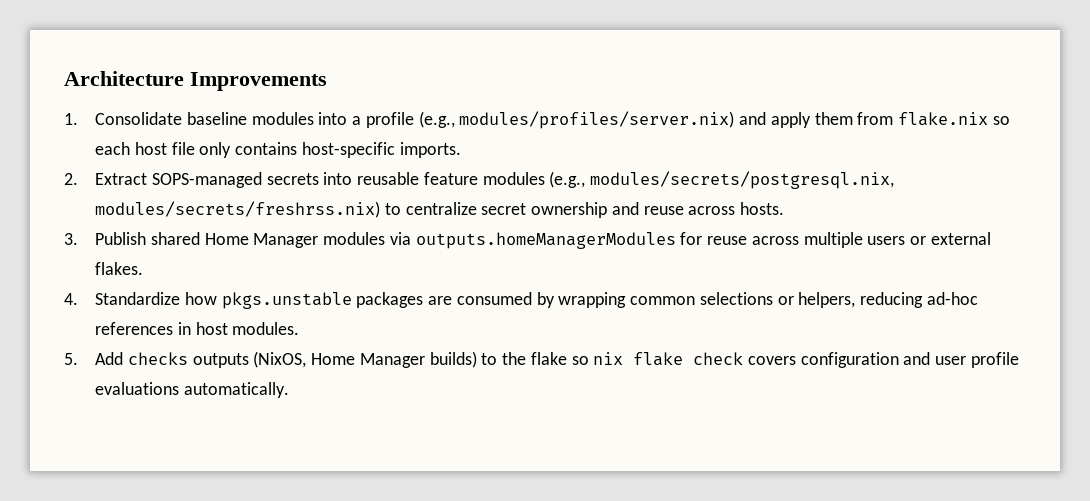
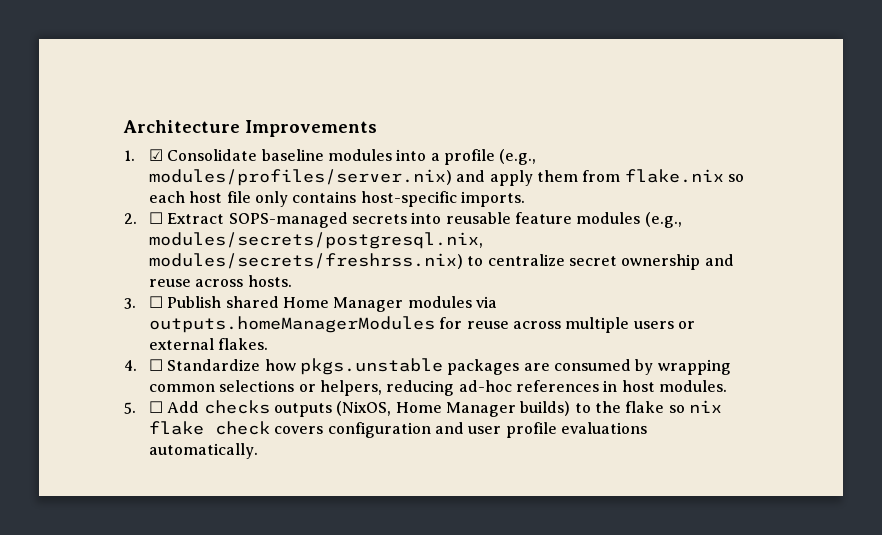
(78, 119) none -> [148,149,163,161] ☑
(78, 179) none -> [148,212,163,224] ☐
(78, 239) none -> [148,296,163,308] ☐
(78, 299) none -> [148,359,163,371] ☐
(78, 359) none -> [148,401,163,413] ☐

